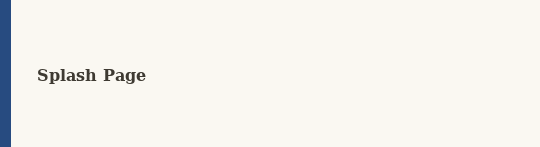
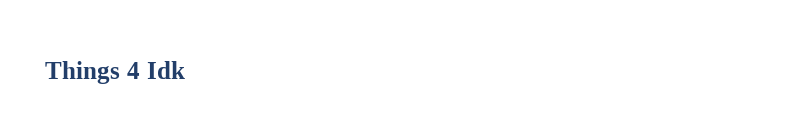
[37,69,146,84] Splash Page -> [45,61,185,84] Things 4 Idk

